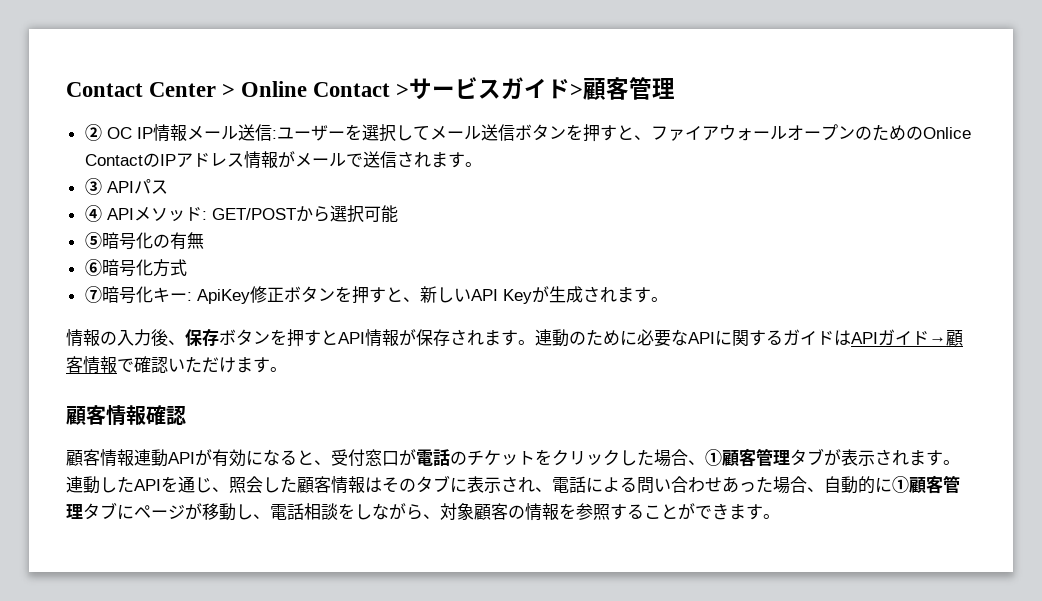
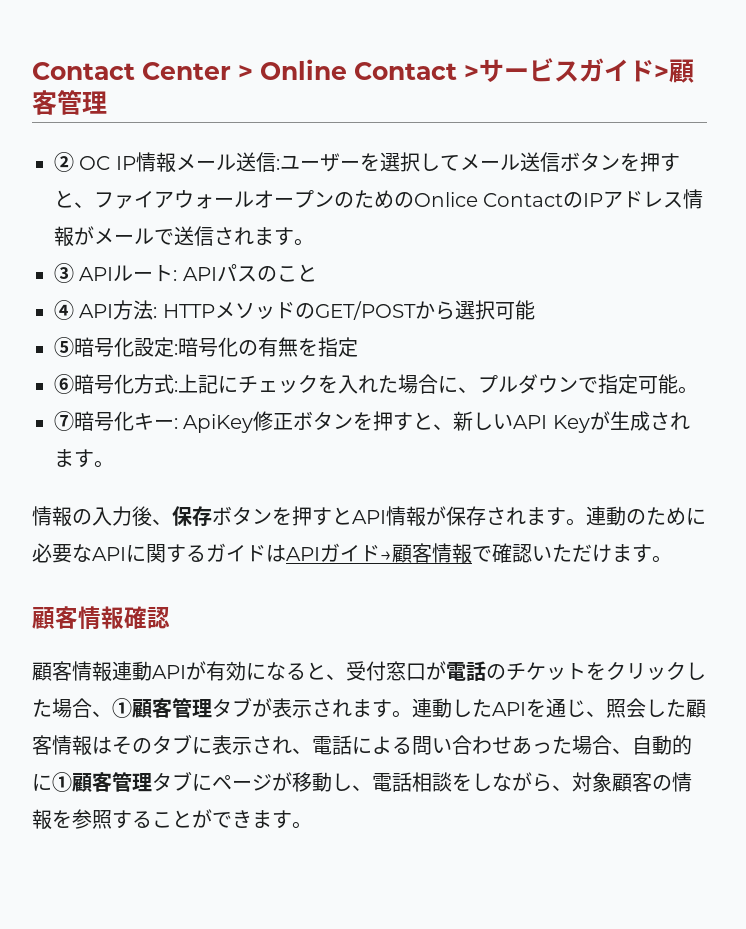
(134, 187) none -> [113,265,217,282] ルート: API
(168, 187) none -> [256,264,317,282] のこと
(134, 214) none -> [113,300,215,320] 方法: HTTP
[201,211,207,220] : -> [294,303,315,319] の
(153, 240) none -> [134,337,238,357] 設定:暗号化
(204, 240) none -> [298,337,358,357] を指定
(187, 267) none -> [174,374,698,394] :上記にチェックを入れた場合に、プルダウンで指定可能。

